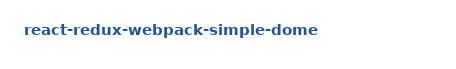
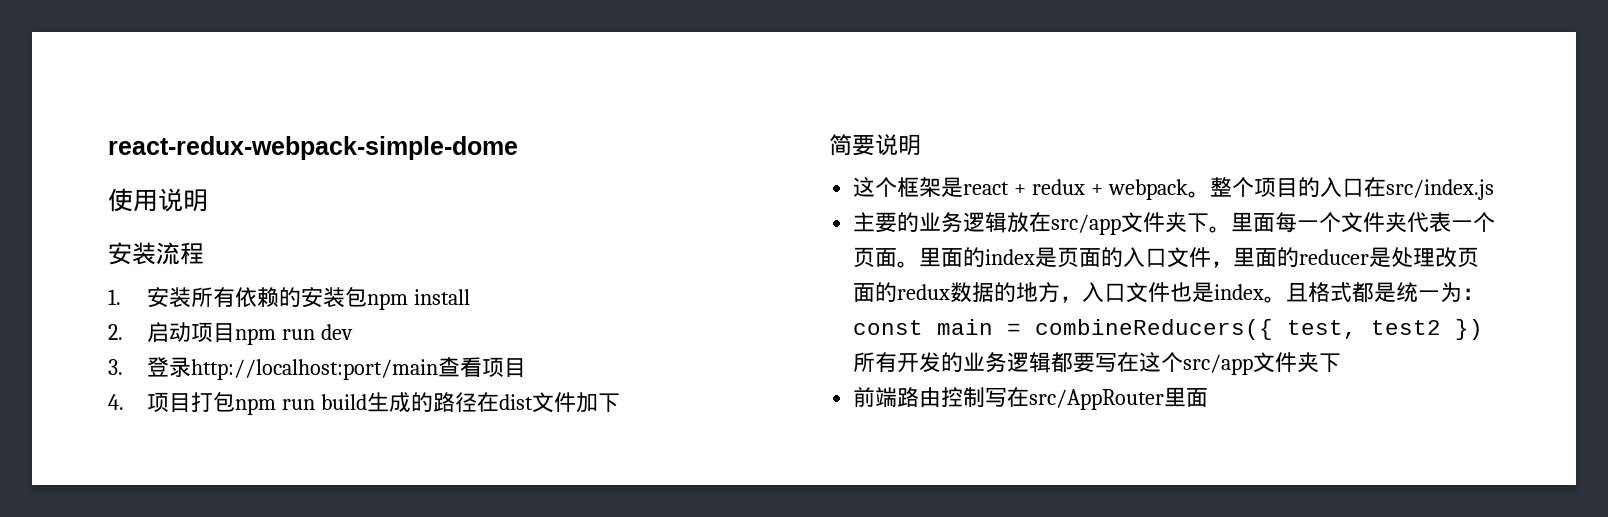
(318, 31) none -> [108,188,208,212] [108,242,204,265] [108,287,471,310] [108,322,354,345] [108,357,527,380] [108,392,621,415] [829,134,921,156] [853,177,1494,200] [853,212,1496,235] [853,247,1480,268] [853,282,1485,303] [853,319,1484,340] [853,352,1342,375] [853,386,1209,410] // 使用说明 // 安装流程 // 1.安装所有依赖的安装包npm install // 2.启动项目npm run dev // 3.登录http://localhost:port/main查看项目 // 4.项目打包npm run build生成的路径在dist文件加下 // 简要说明 // 这个框架是react + redux + webpack。整个项目的入口在src/index.js // 主要的业务逻辑放在src/app文件夹下。里面每一个文件夹代表一个页面。里面的index是页面的入口文件，里面的reducer是处理改页面的redux数据的地方，入口文件也是index。且格式都是统一为：const main = combineReducers({ test, test2 })所有开发的业务逻辑都要写在这个src/app文件夹下 // 前端路由控制写在src/AppRouter里面

